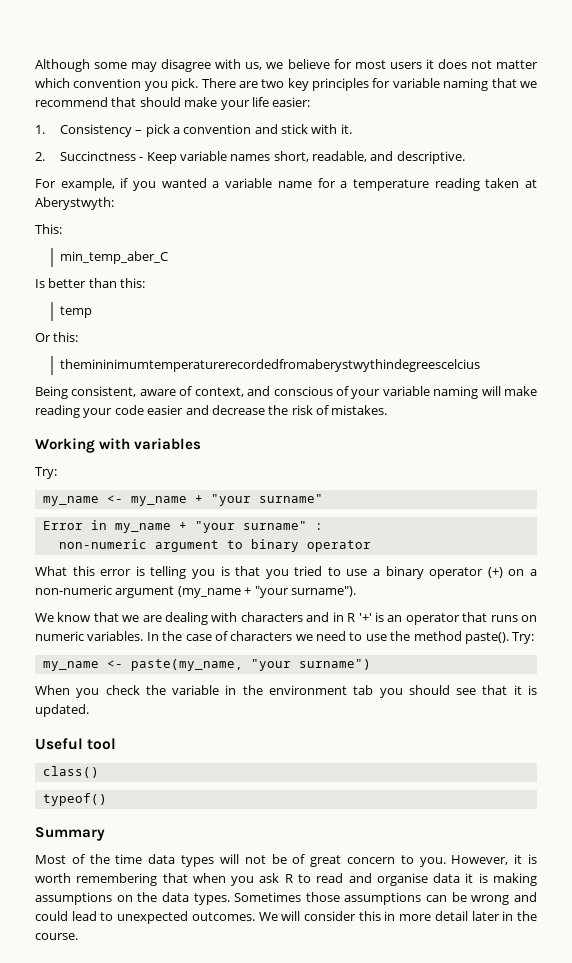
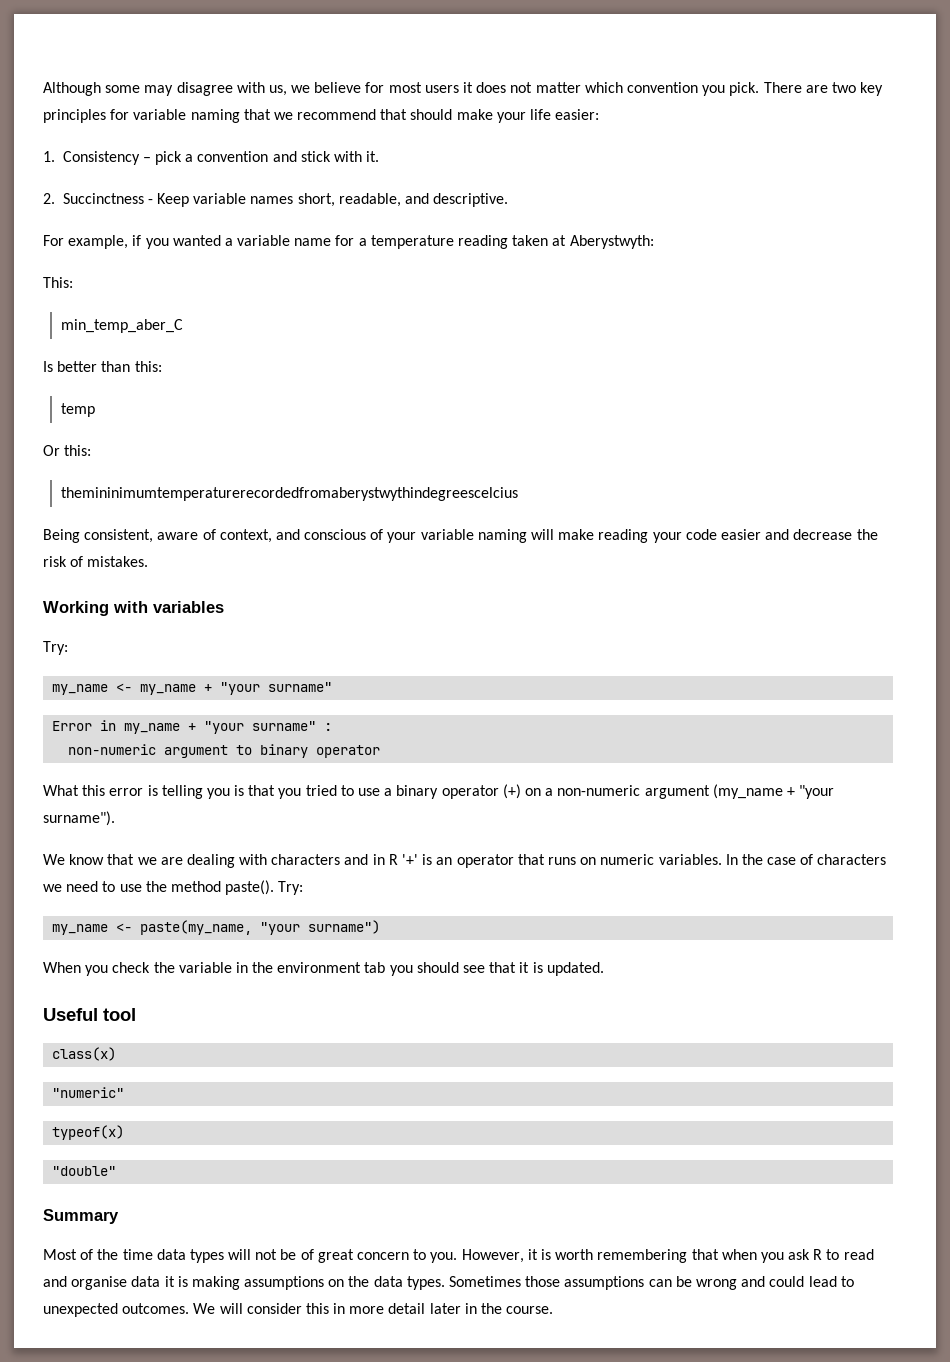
[42,766,99,778] [42,793,107,806] class() // typeof() -> [52,1047,117,1061] [52,1087,125,1098] [52,1125,125,1140] [52,1166,117,1176] class(x) // "numeric" // typeof(x) // "double"

